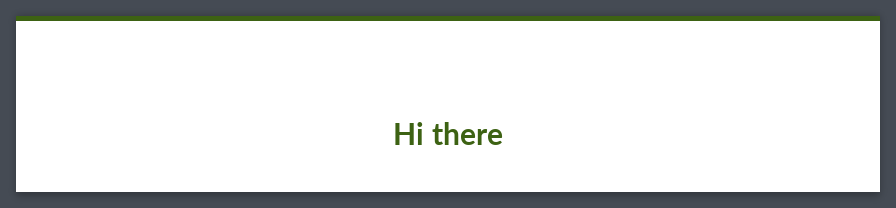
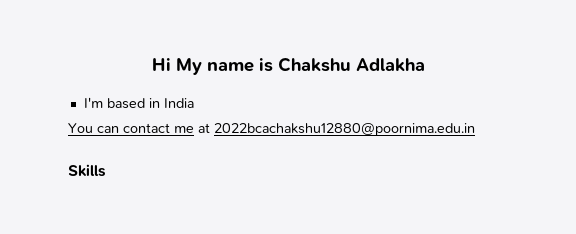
[431,122,503,145] there -> [175,57,425,75] [83,97,194,109] [68,123,475,136] [68,164,106,177] My name is Chakshu Adlakha // I'm based in India // You can contact me at 2022bcachakshu12880@poornima.edu.in // Skills

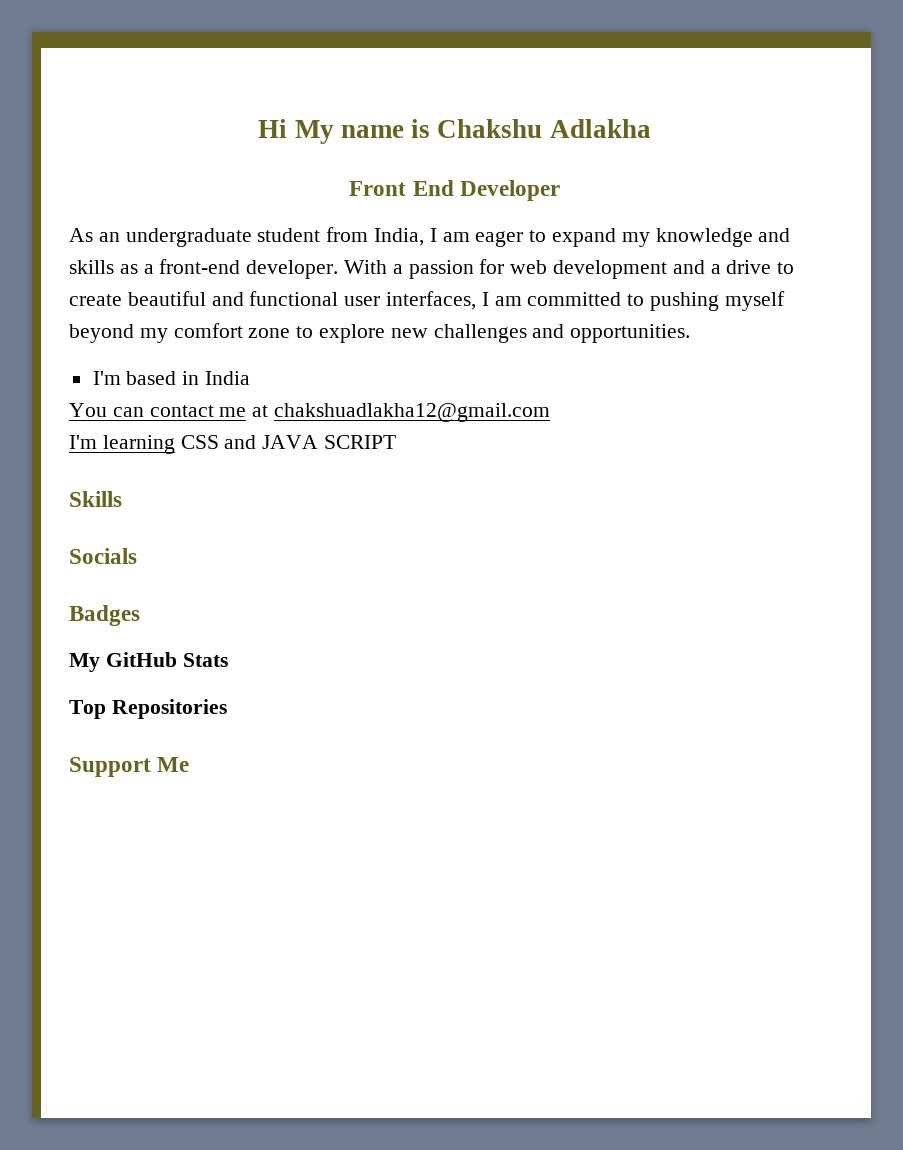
(425, 65) none -> [349,180,560,201] [69,227,791,247] [69,259,795,279] [69,291,785,311] [69,323,691,343] // Front End Developer // As an undergraduate student from India, I am eager to expand my knowledge and skills as a front-end developer. With a passion for web development and a drive to create beautiful and functional user interfaces, I am committed to pushing myself beyond my comfort zone to explore new challenges and opportunities.
[214,123,475,136] [68,164,106,177] 2022bcachakshu12880@poornima.edu.in // Skills -> [274,403,551,422] [69,435,397,454] [69,491,122,507] [69,548,137,564] [69,605,140,626] [69,652,228,672] [69,699,227,719] [69,757,190,777] chakshuadlakha12@gmail.com // I'm learning CSS and JAVA SCRIPT // Skills // Socials // Badges // My GitHub Stats // Top Repositories // Support Me

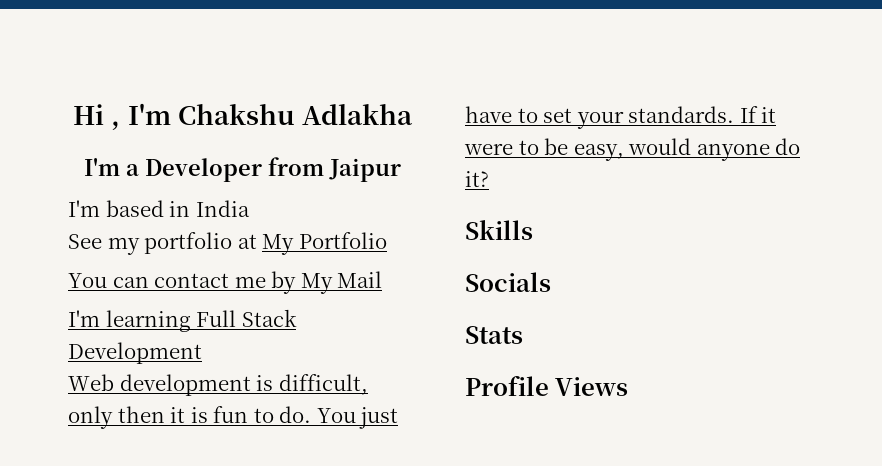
[294,119,431,144] My name is -> [111,103,171,130] , I'm
[349,180,454,196] Front End -> [84,158,139,176] I'm a
[69,227,791,247] [69,259,795,279] [69,291,785,311] [69,323,691,343] [92,371,251,385] // As an undergraduate student from India, I am eager to expand my knowledge and skills as a front-end developer. With a passion for web development and a drive to create beautiful and functional user interfaces, I am committed to pushing myself beyond my comfort zone to explore new challenges and opportunities. // I'm based in India -> [268,157,401,182] [68,200,250,217] [68,232,387,255] from Jaipur // I'm based in India // See my portfolio at My Portfolio
[252,403,551,422] at chakshuadlakha12@gmail.com -> [271,271,383,294] by My Mail
[180,435,397,449] [69,491,122,507] [69,548,137,564] [69,605,140,626] [69,652,228,672] [69,699,227,719] [69,757,190,777] CSS and JAVA SCRIPT // Skills // Socials // Badges // My GitHub Stats // Top Repositories // Support Me -> [196,309,297,327] [68,342,202,364] [68,374,368,396] [68,406,399,429] [465,106,777,129] [464,138,801,161] [465,171,489,187] [465,220,533,240] [465,272,551,292] [465,326,523,344] [465,375,629,396] Full Stack Development // Web development is difficult, only then it is fun to do. You just have to set your standards. If it were to be easy, would anyone do it? // Skills // Socials // Stats // Profile Views

